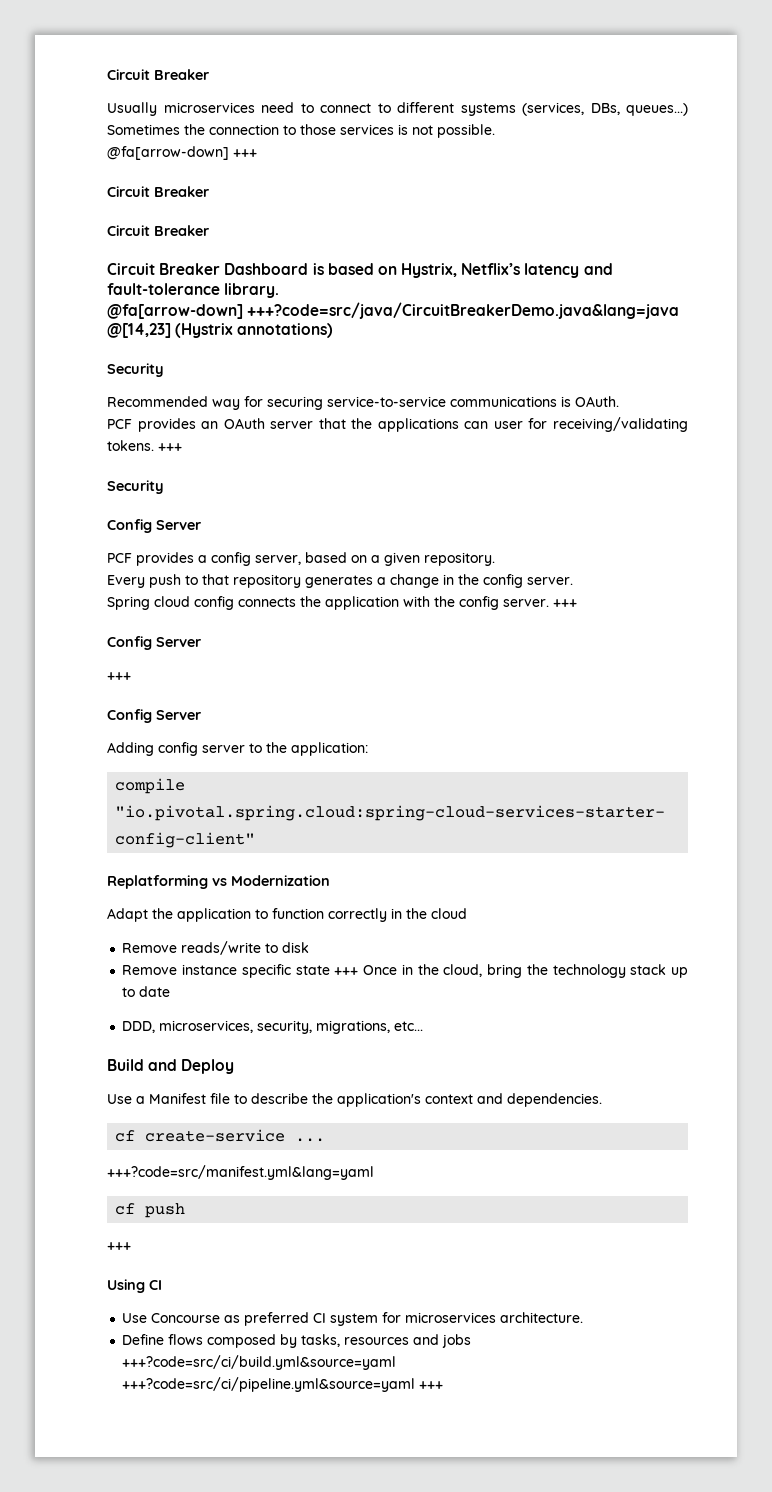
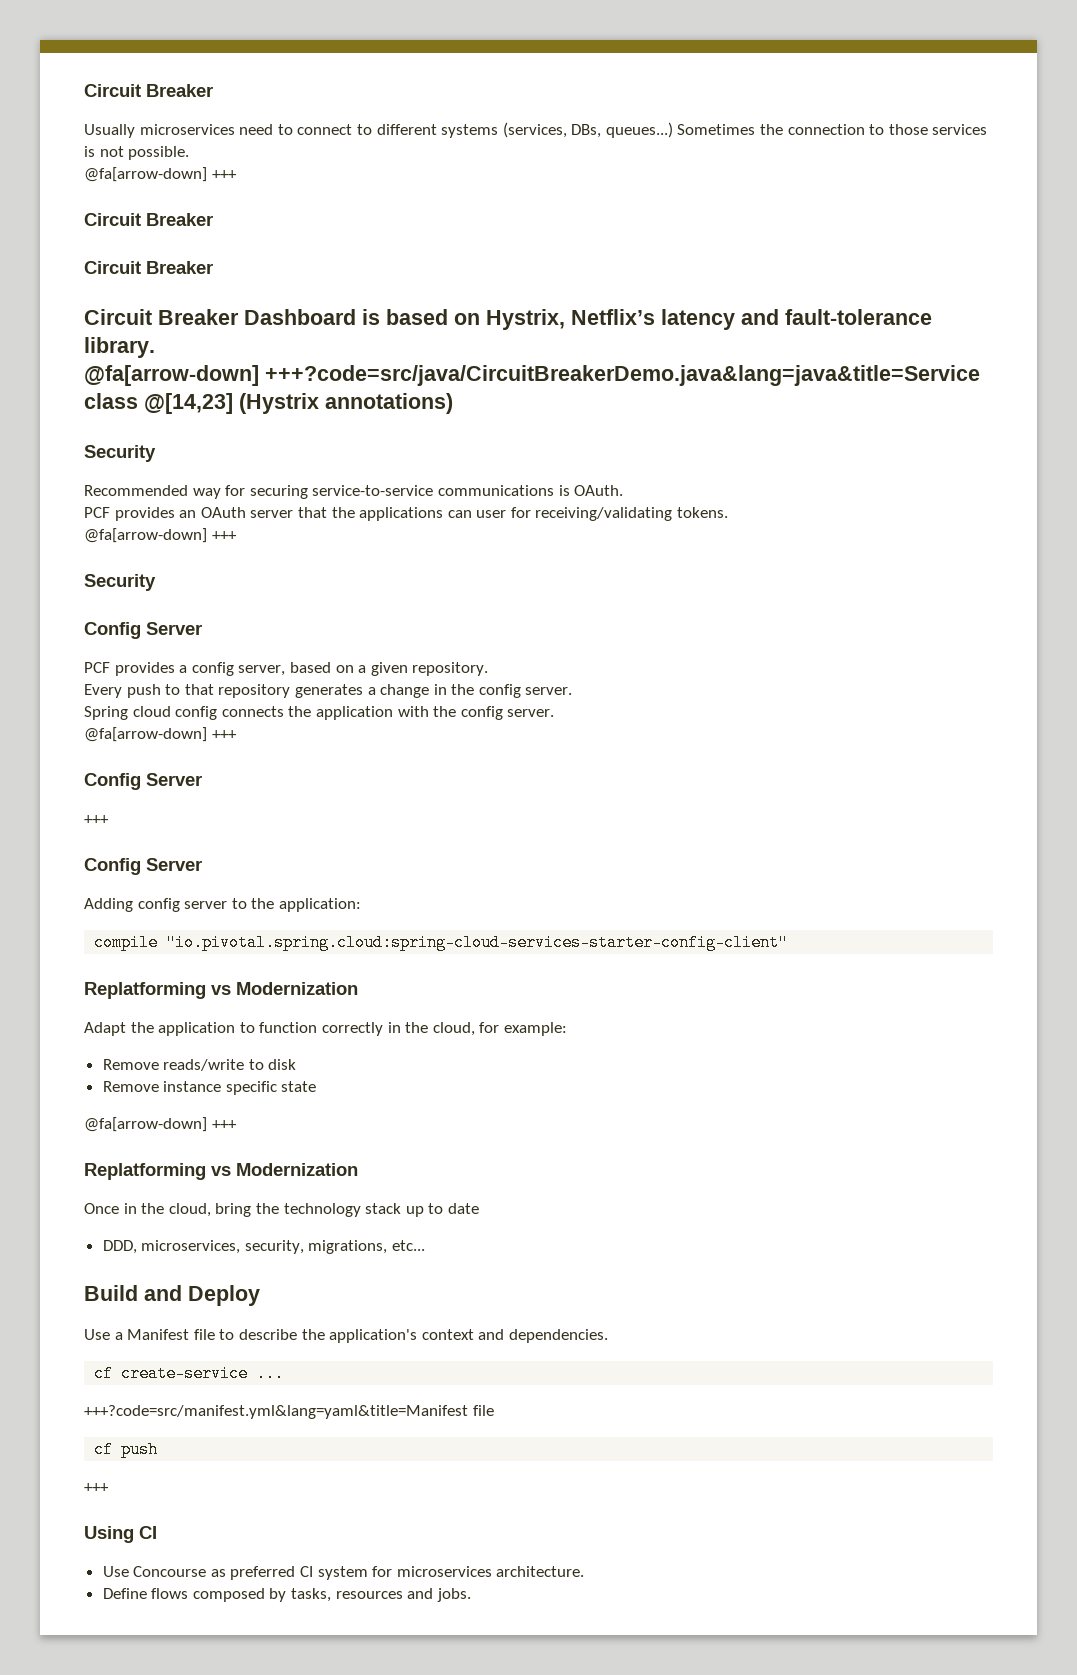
[247,302,680,319] +++?code=src/java/CircuitBreakerDemo.java&lang=java -> [265,365,980,386] [84,393,138,409] +++?code=src/java/CircuitBreakerDemo.java&lang=java&title=Service class
(154, 445) none -> [84,528,207,543] // @fa[arrow-down]
(549, 603) none -> [84,727,207,742] // @fa[arrow-down]
[431,908,467,919] cloud -> [432,1022,567,1036] cloud, for example:
[334,967,359,975] +++ -> [84,1117,237,1132] [84,1163,358,1180] // @fa[arrow-down] +++ // Replatforming vs Modernization //
[107,1165,374,1180] +++?code=src/manifest.yml&lang=yaml -> [84,1405,494,1419] +++?code=src/manifest.yml&lang=yaml&title=Manifest file
[442,1334,472,1348] [122,1355,397,1370] [122,1377,444,1392] jobs +++?code=src/ci/build.yml&source=yaml +++?code=src/ci/pipeline.yml&source=yaml +++ -> [436,1588,471,1602] jobs.

